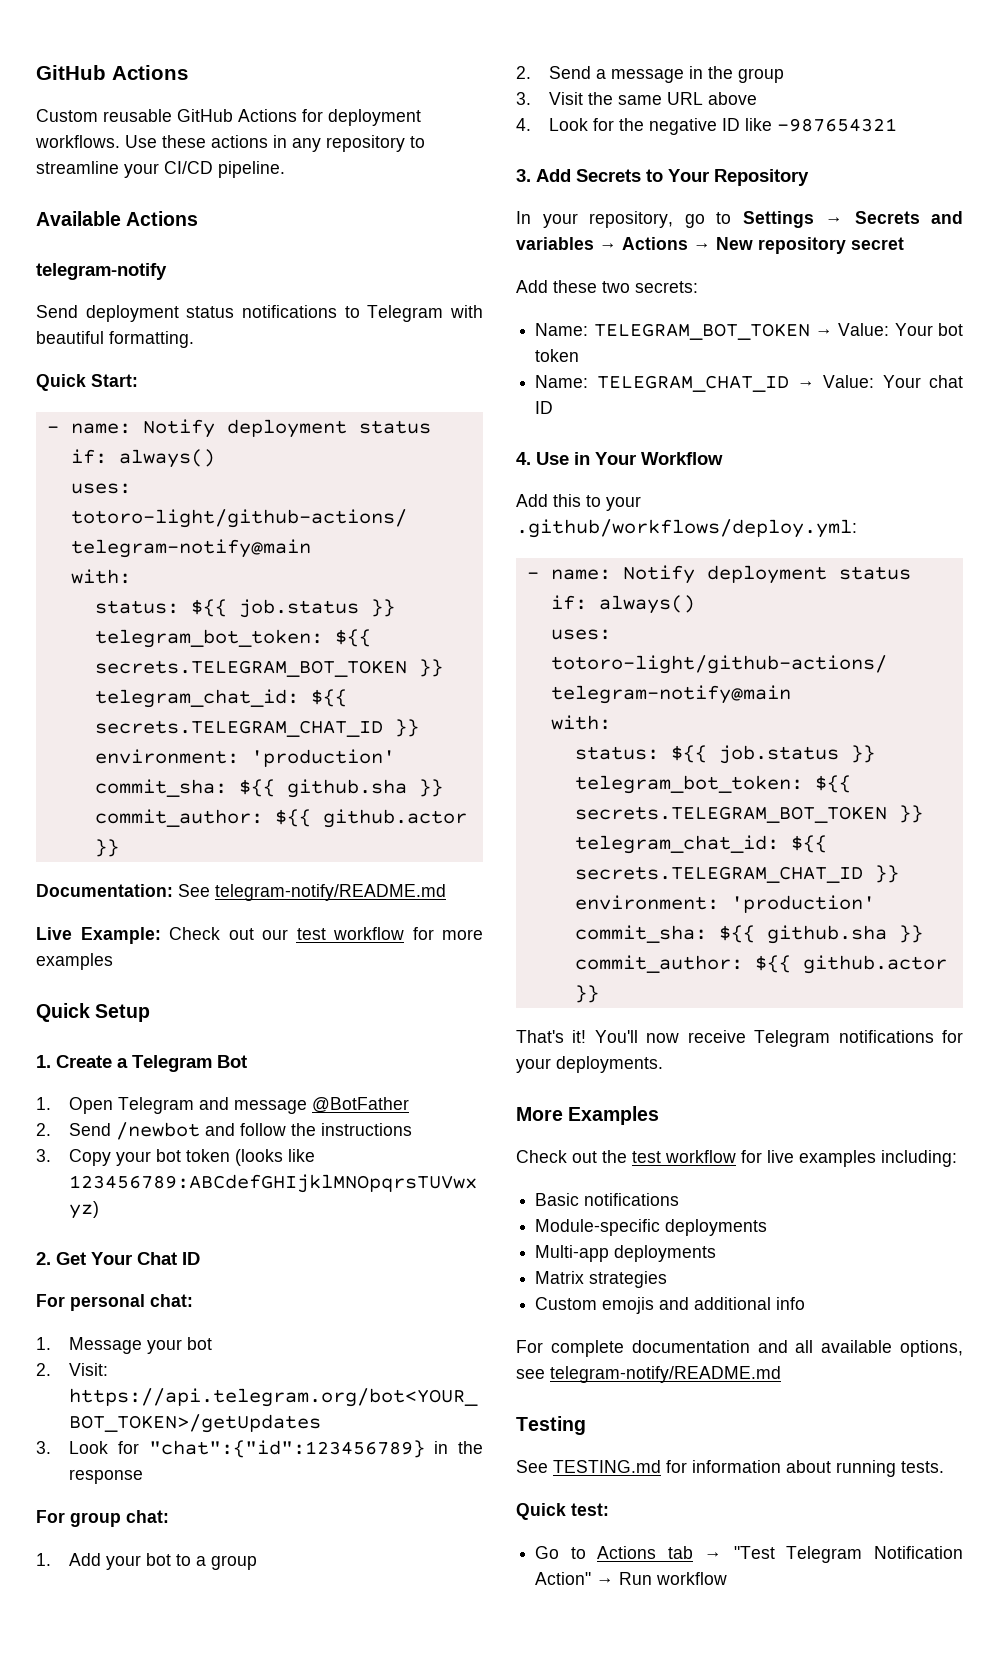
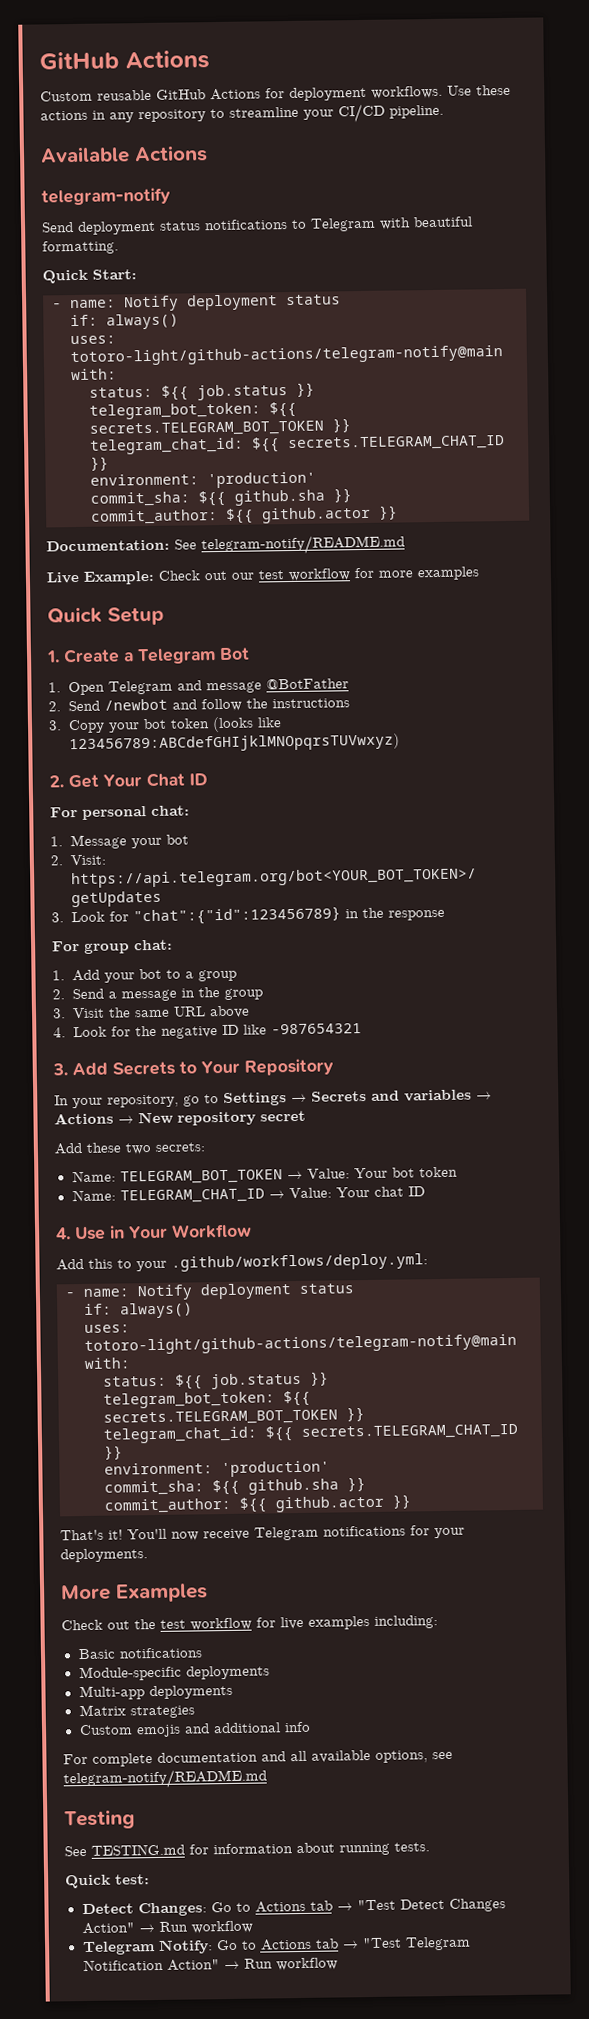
(609, 1509) none -> [81,1898,506,1917] [81,1920,253,1935] [81,1939,213,1956] Detect Changes: Go to Actions tab → "Test Detect Changes Action" → Run workflow // Telegram Notify:

